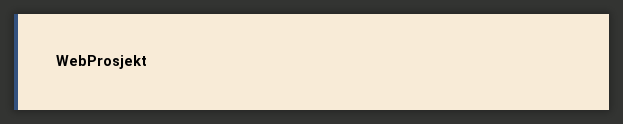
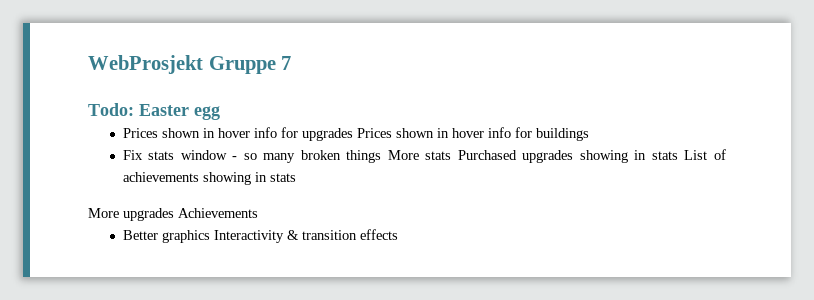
(147, 62) none -> [208,56,292,74] [88,103,220,120] [122,127,589,141] [122,149,726,163] [122,172,296,185] [88,208,258,221] [122,229,398,243] Gruppe 7 // Todo: Easter egg // Prices shown in hover info for upgrades Prices shown in hover info for buildings // Fix stats window - so many broken things More stats Purchased upgrades showing in stats List of achievements showing in stats // More upgrades Achievements // Better graphics Interactivity & transition effects

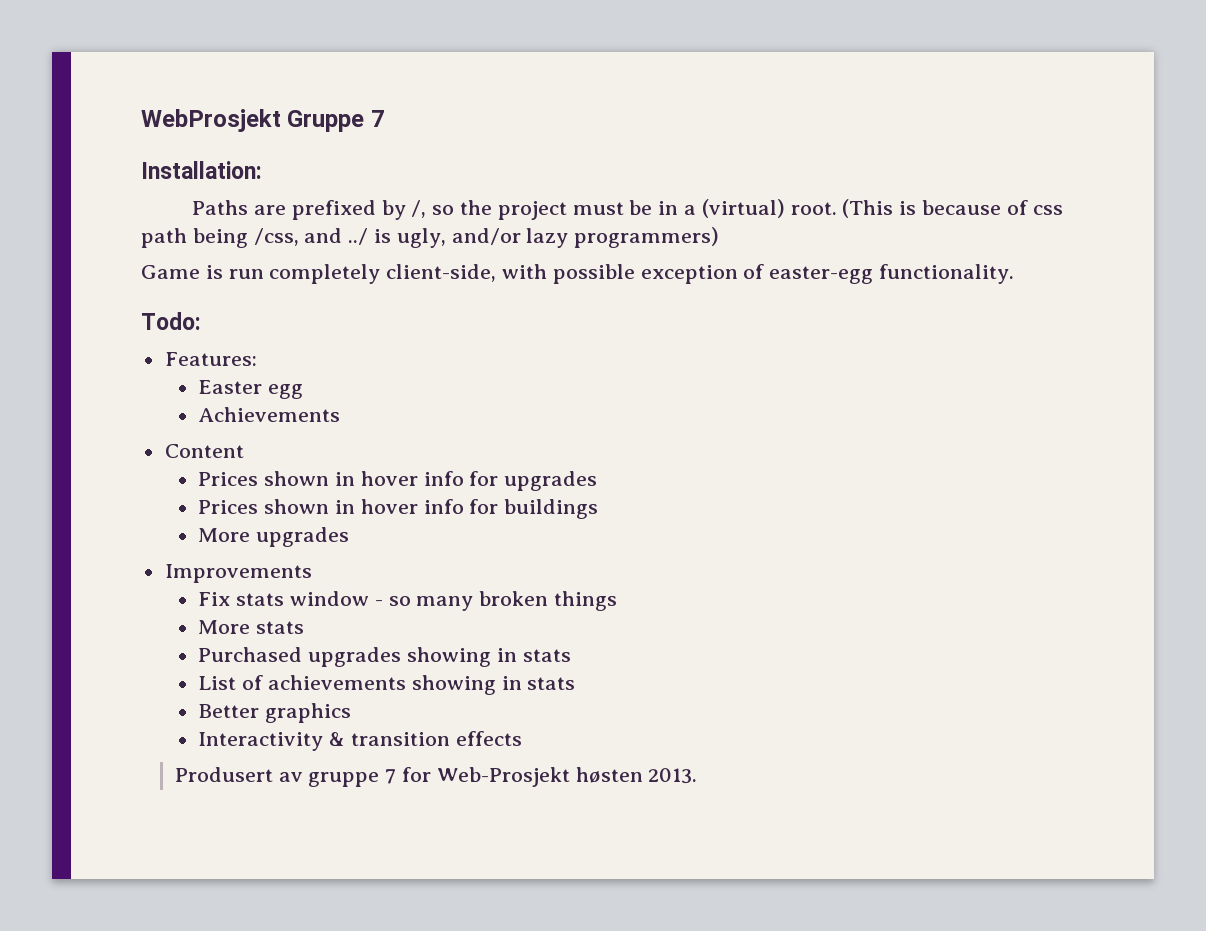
(292, 63) none -> [141,161,262,179] [192,199,1063,220] [141,227,720,248] [141,264,1015,284] // Installation: // Paths are prefixed by /, so the project must be in a (virtual) root. (This is because of css path being /css, and ../ is ugly, and/or lazy programmers) // Game is run completely client-side, with possible exception of easter-egg functionality.
(134, 109) none -> [164,352,257,366] // Features: //
(220, 113) none -> [198,407,341,422] [164,444,244,458] // Achievements // Content
(353, 134) none -> (598, 481) //
(589, 134) none -> [198,527,350,547] [164,564,312,583] // More upgrades // Improvements
(382, 156) none -> (618, 601) //
(452, 155) none -> (305, 627) //
(678, 155) none -> (571, 655) //
[88,208,258,221] // More upgrades Achievements -> (576, 683) none
(210, 236) none -> (352, 713) //
(398, 234) none -> [174,767,698,787] // Produsert av gruppe 7 for Web-Prosjekt høsten 2013.

